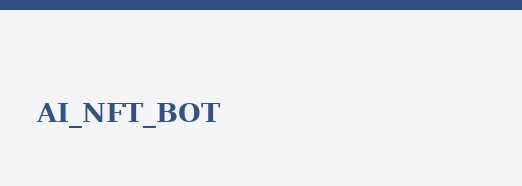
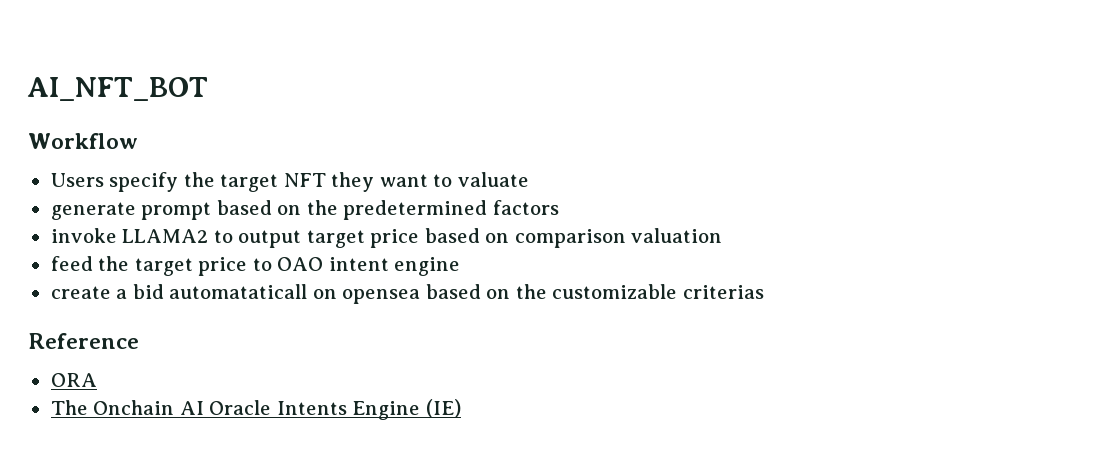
(221, 115) none -> [28,133,138,149] [50,172,529,192] [50,200,559,220] [50,228,723,248] [50,256,461,276] [50,284,764,304] [28,333,139,349] [50,373,97,387] [50,399,461,420] // Workflow // Users specify the target NFT they want to valuate // generate prompt based on the predetermined factors // invoke LLAMA2 to output target price based on comparison valuation // feed the target price to OAO intent engine // create a bid automataticall on opensea based on the customizable criterias // Reference // ORA // The Onchain AI Oracle Intents Engine (IE)

